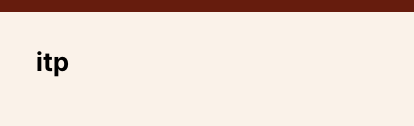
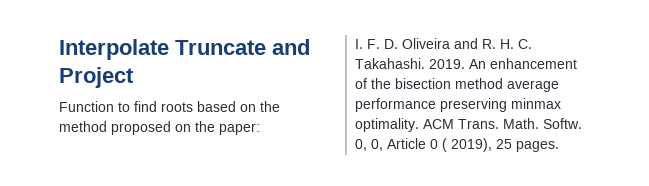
[36,51,69,77] itp -> [59,39,310,60] [59,67,134,88] [59,101,280,112] [59,121,260,135] [354,38,532,49] [354,58,577,69] [354,78,559,92] [354,98,561,112] [354,118,582,132] [354,138,559,152] Interpolate Truncate and Project // Function to find roots based on the method proposed on the paper: // I. F. D. Oliveira and R. H. C. Takahashi. 2019. An enhancement of the bisection method average performance preserving minmax optimality. ACM Trans. Math. Softw. 0, 0, Article 0 ( 2019), 25 pages.

